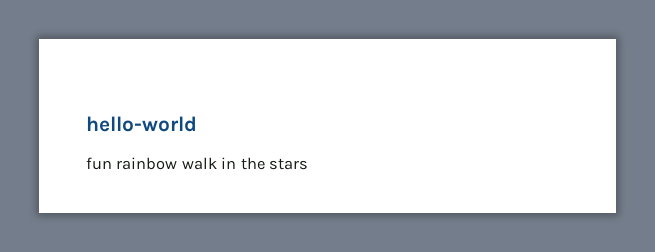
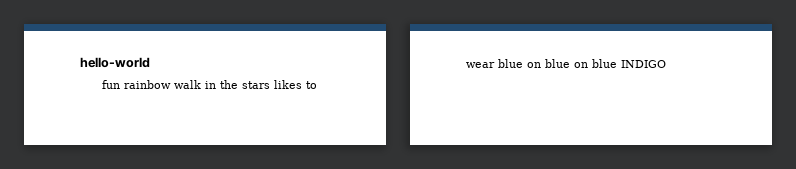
(309, 164) none -> [273,80,317,89] [466,59,666,68] likes to wear blue on blue on blue INDIGO

